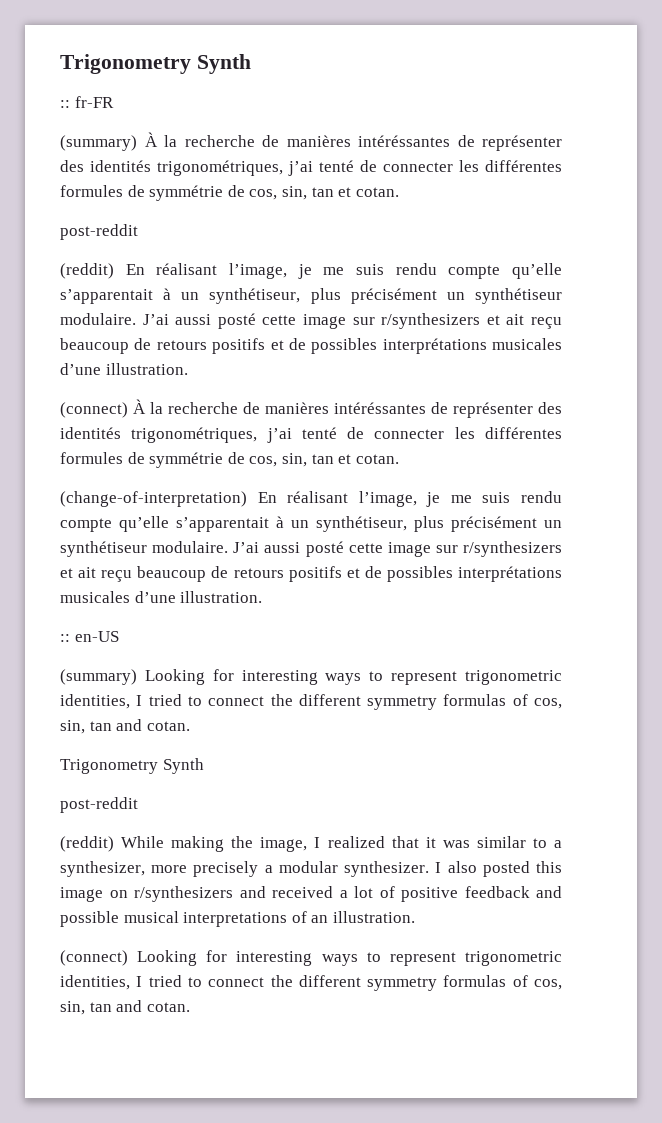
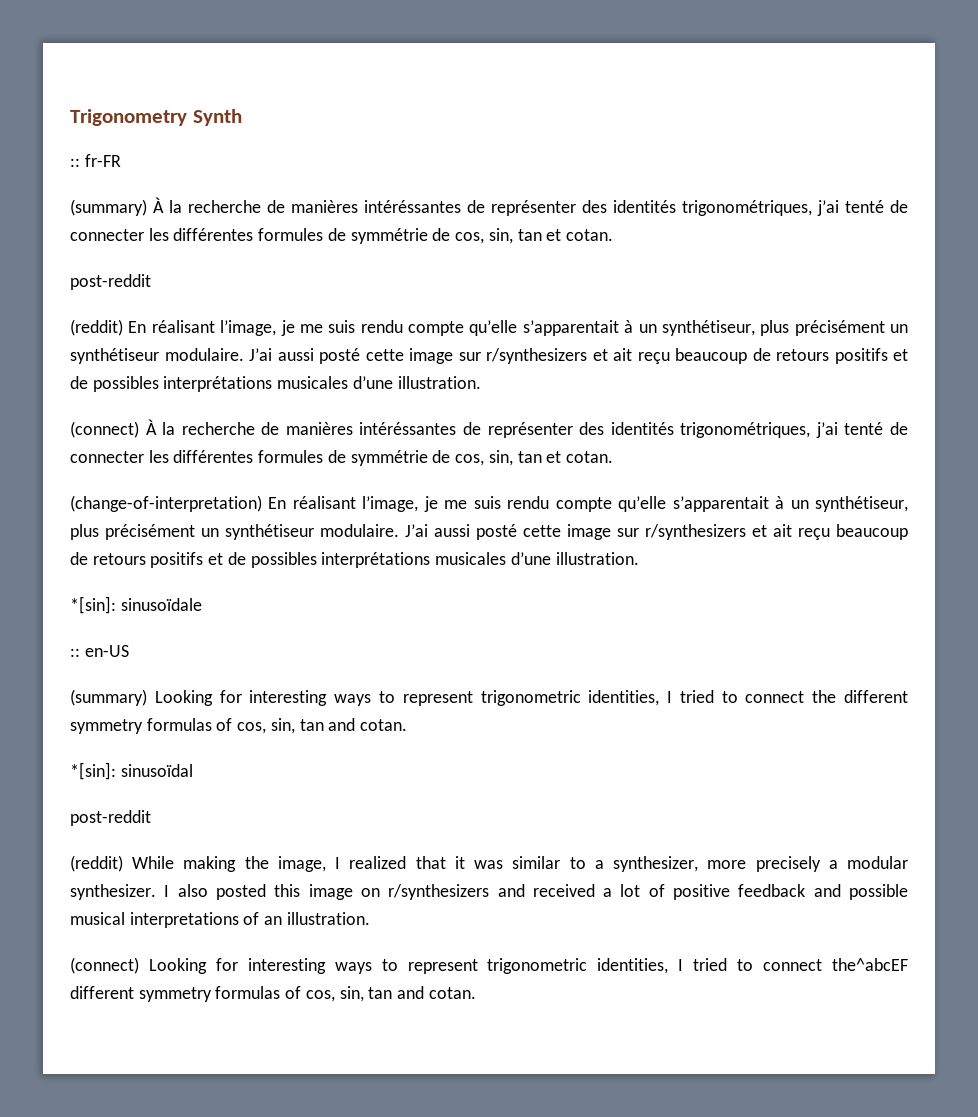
(263, 597) none -> [70,596,202,614] // *[sin]: sinusoïdale
[60,758,204,774] Trigonometry Synth -> [70,762,193,780] *[sin]: sinusoïdal
[270,975,293,987] the -> [831,958,908,971] the^abcEF

